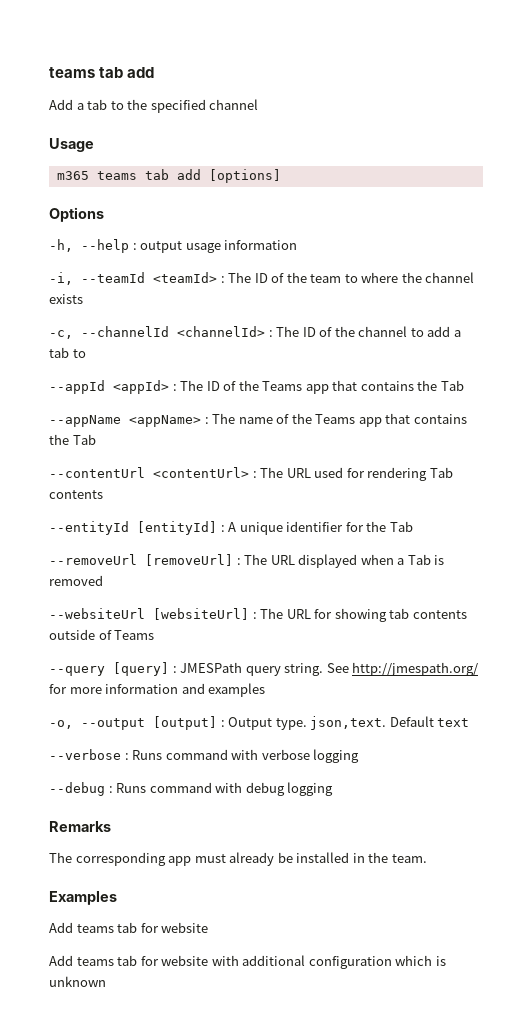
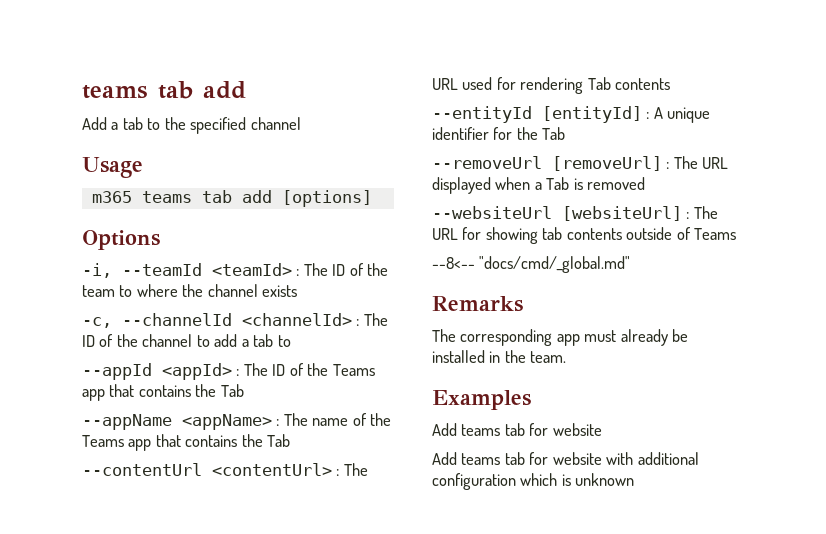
[49,239,298,253] // -h, --help : output usage information -> (160, 240) none
[49,662,479,676] [49,683,266,697] [49,716,470,730] [49,749,360,763] [49,782,334,796] --query [query] : JMESPath query string. See http://jmespath.org/ for more information and examples // -o, --output [output] : Output type. json,text. Default text // --verbose : Runs command with verbose logging // --debug : Runs command with debug logging -> [432,256,631,273] --8<-- "docs/cmd/_global.md"

